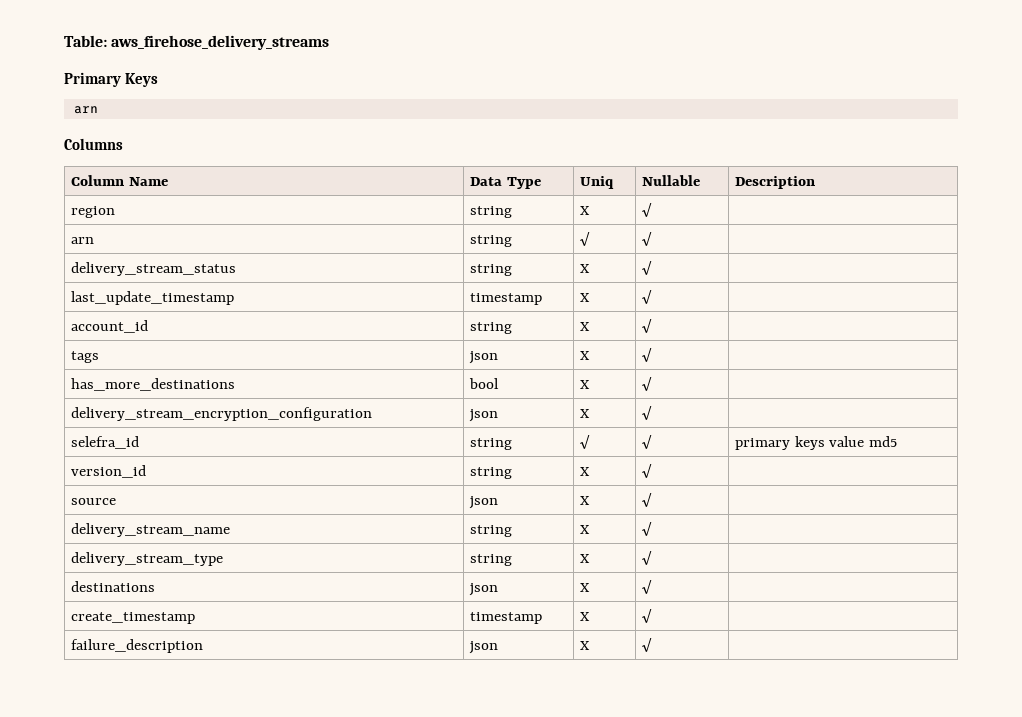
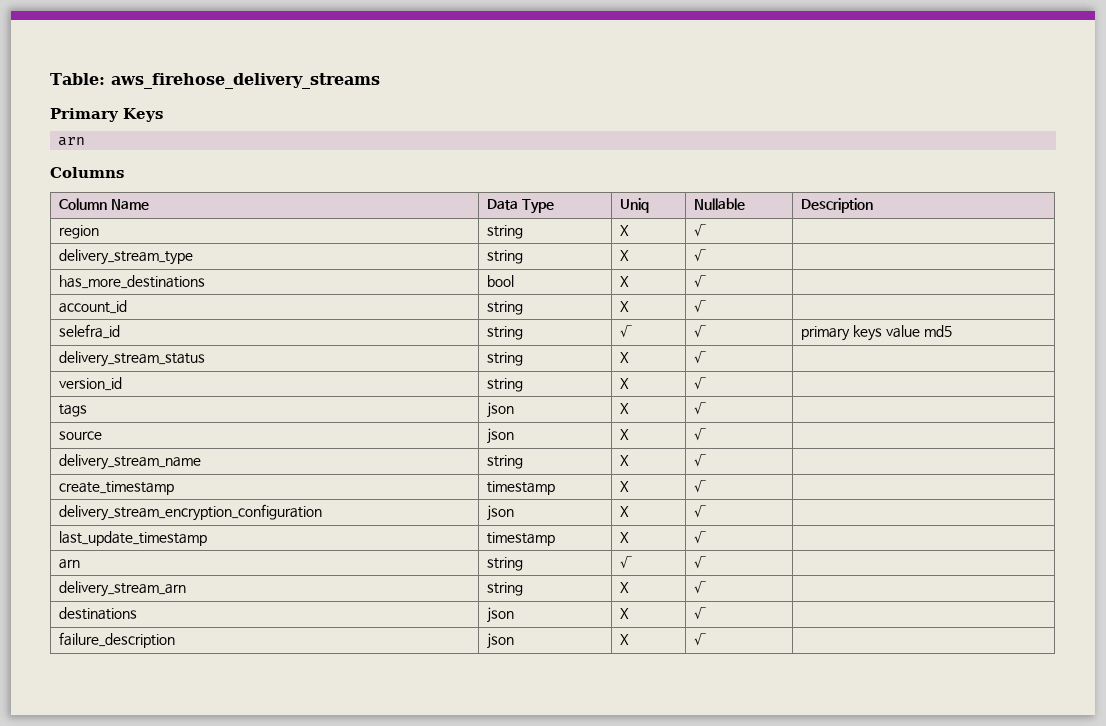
[71,237,95,244] [470,235,513,247] [579,232,591,246] [641,232,653,246] [71,262,237,276] [470,264,513,276] [580,264,591,273] [641,261,653,275] [71,291,235,305] [470,293,543,305] [580,293,591,302] [641,290,653,304] [71,320,149,333] [470,322,513,334] [580,322,591,331] [641,319,653,333] [71,351,100,363] [469,351,499,364] arn | string | √ | √ | // delivery_stream_status | string | X | √ | // last_update_timestamp | timestamp | X | √ | // account_id | string | X | √ | // tags | json -> [59,249,194,265] [487,250,524,264] delivery_stream_type | string
[71,407,373,421] [469,409,499,422] delivery_stream_encryption_configuration | json -> [59,300,128,314] [487,301,524,315] account_id | string
(897, 441) none -> [59,351,206,367] [487,352,524,366] [620,352,630,363] [694,351,707,364] // delivery_stream_status | string | X | √ |
(653, 471) none -> [59,404,88,417] [487,402,515,418] [620,403,630,414] [694,402,707,415] // tags | json | X | √ |
[71,552,224,566] delivery_stream_type -> [59,481,175,495] [487,481,556,495] [620,481,630,492] [694,480,707,493] [59,504,323,521] [487,505,515,521] [620,506,630,517] [694,505,707,518] [59,531,208,546] [487,532,556,546] [620,532,630,543] [694,531,707,544] [59,559,81,569] [487,557,524,571] [620,556,633,569] [694,556,707,569] [59,581,187,597] create_timestamp | timestamp | X | √ | // delivery_stream_encryption_configuration | json | X | √ | // last_update_timestamp | timestamp | X | √ | // arn | string | √ | √ | // delivery_stream_arn
[71,612,196,624] [470,612,543,624] [580,612,591,621] [641,609,653,623] // create_timestamp | timestamp | X | √ | -> (707, 613) none

